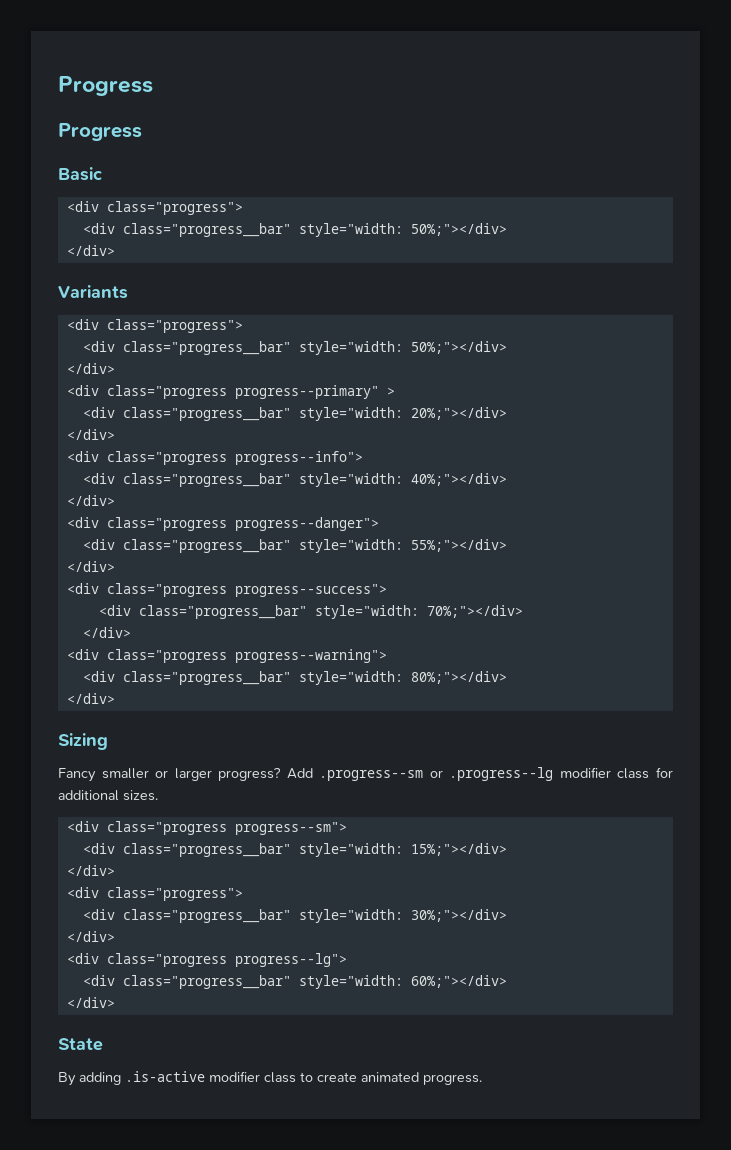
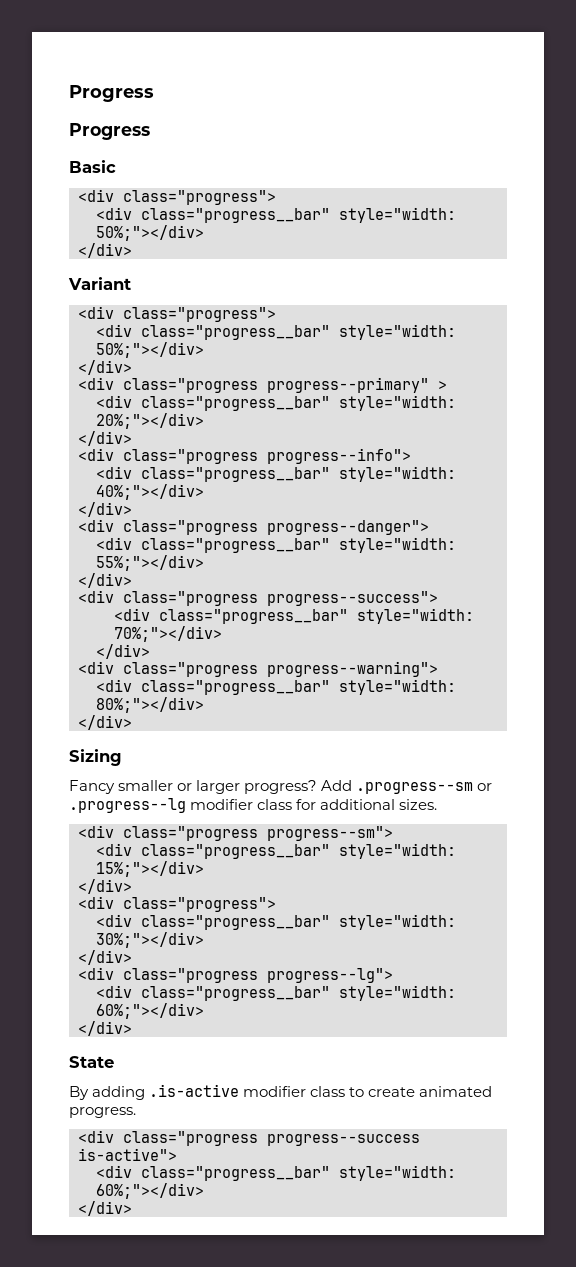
[58,285,128,299] Variants -> [68,277,131,290] Variant
(482, 1079) none -> [78,1130,420,1146] [78,1148,177,1161] [96,1165,456,1181] [96,1183,204,1199] [78,1201,132,1216] // <div class="progress progress--success is-active"> // <div class="progress__bar" style="width: 60%;"></div> // </div>

